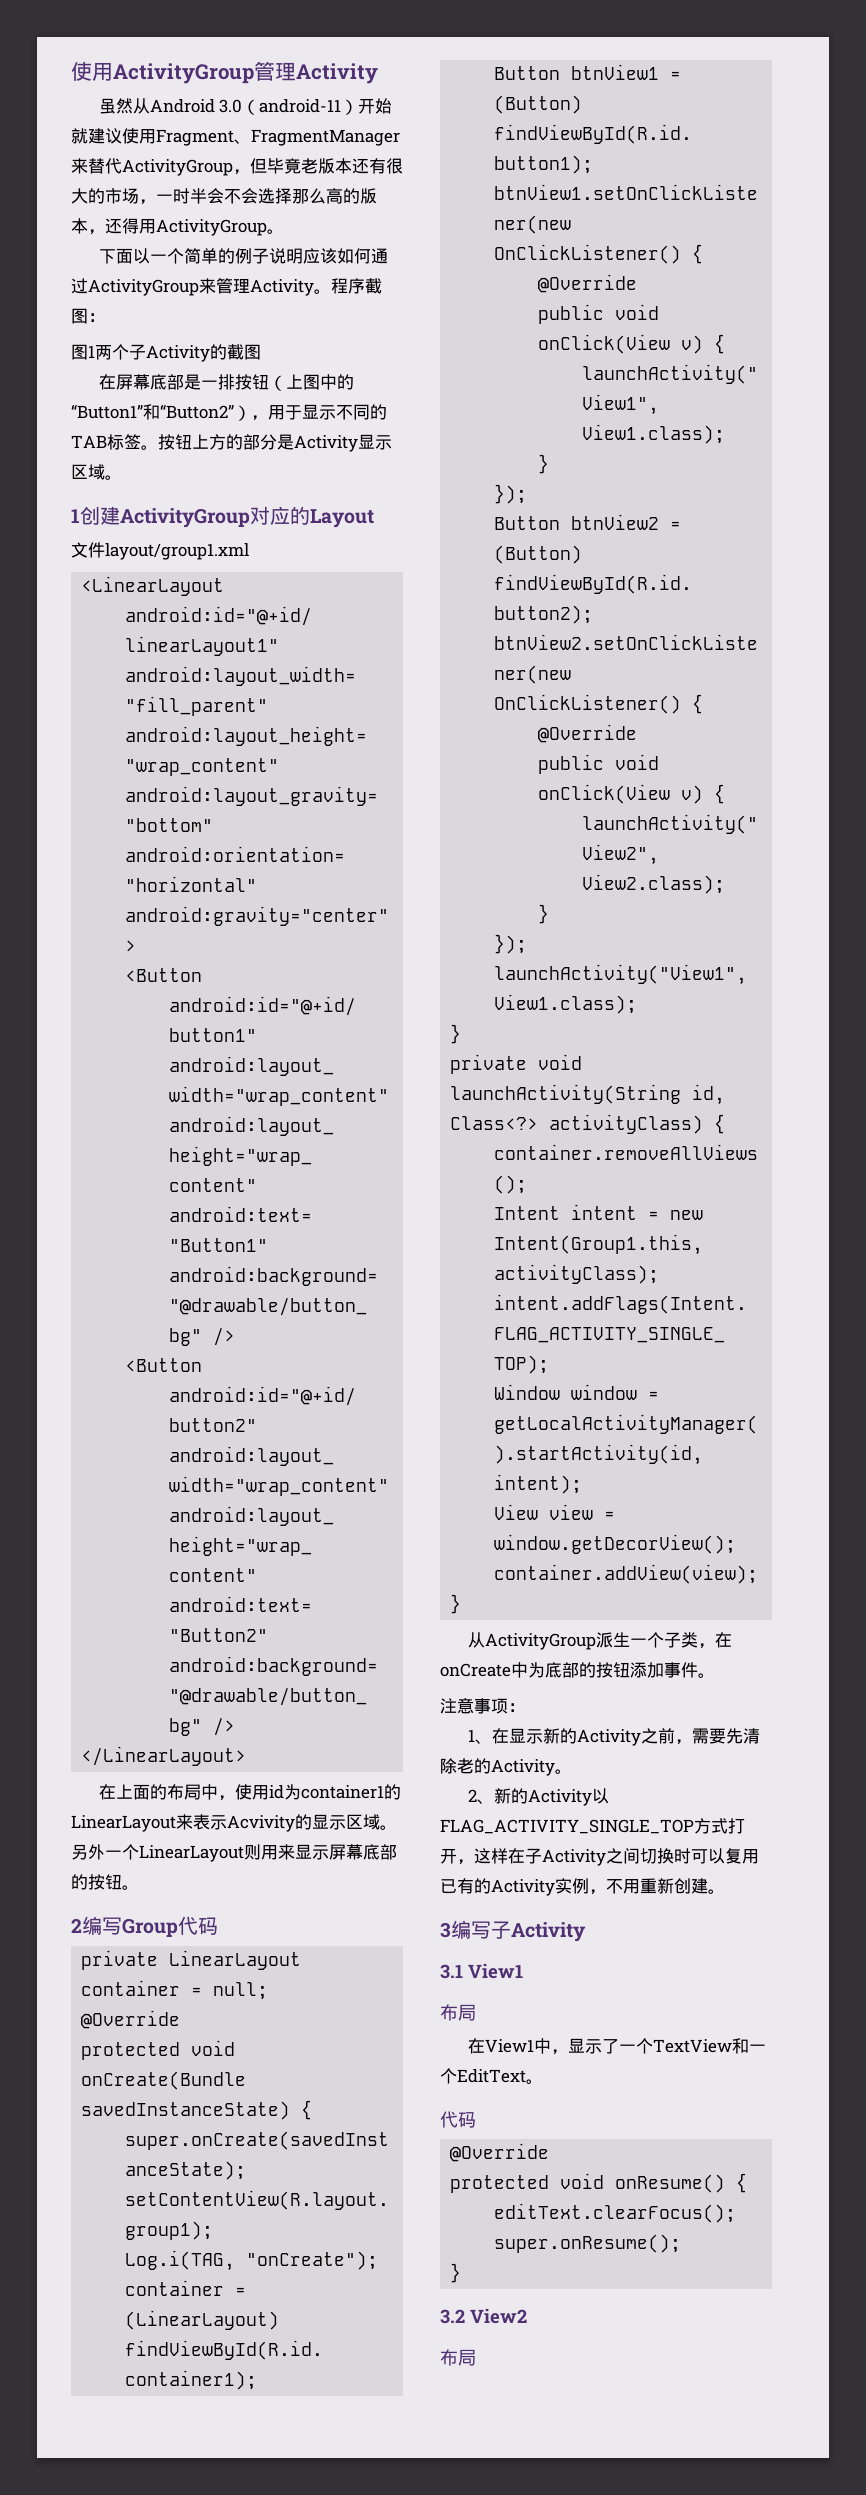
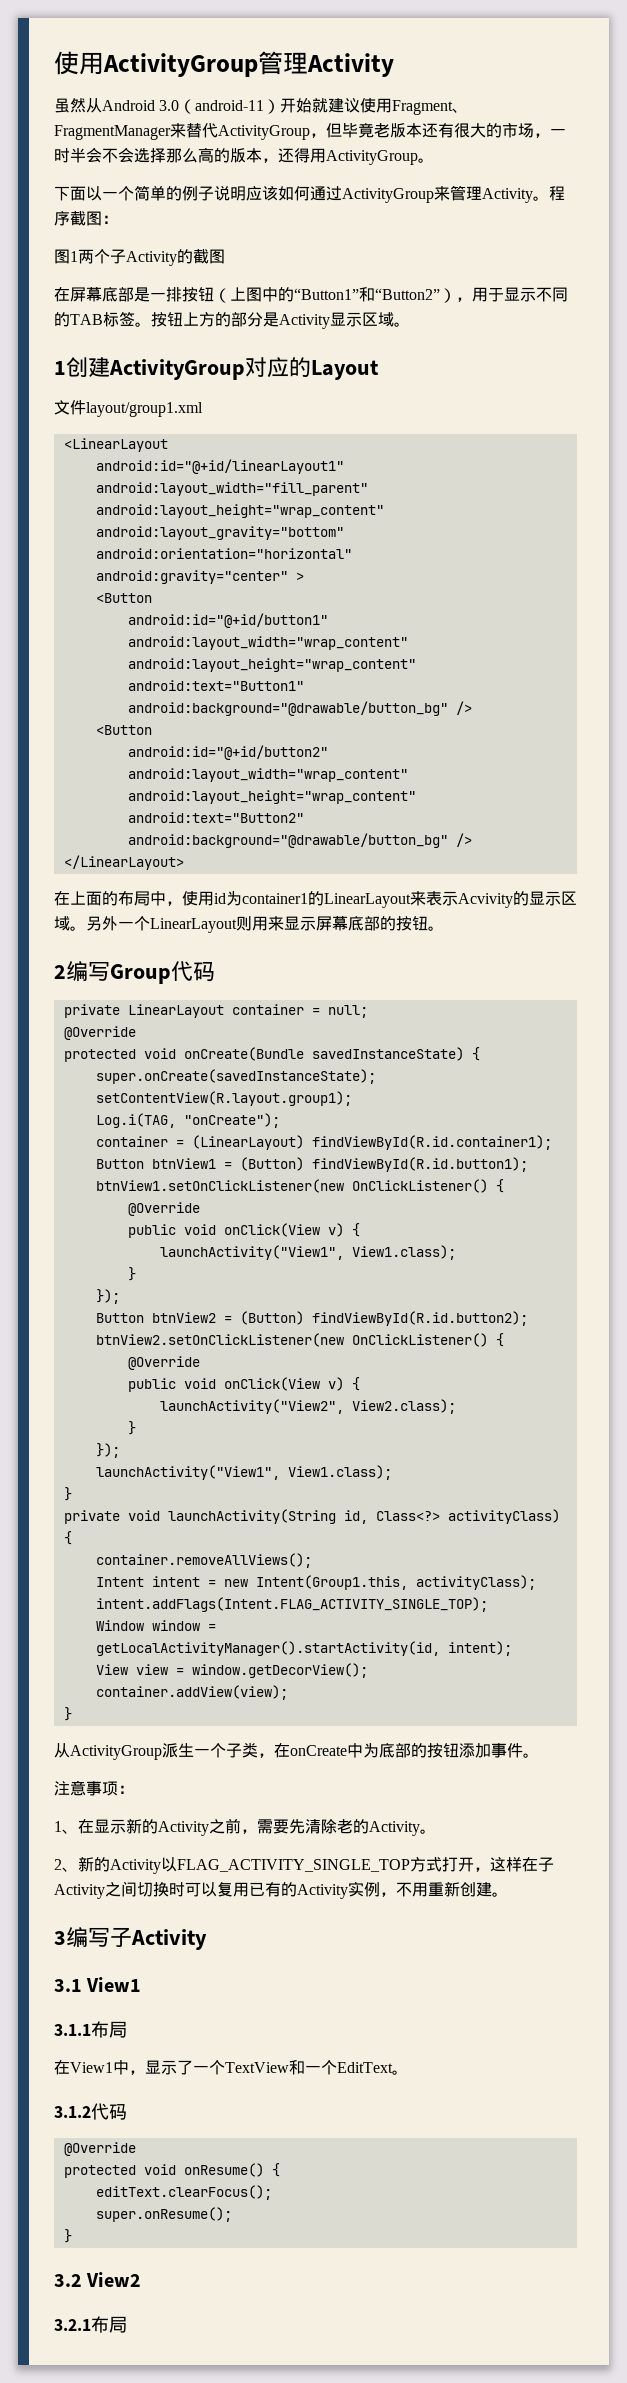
(523, 1971) none -> [54,2024,91,2036] 3.1.1
(543, 2081) none -> [54,2106,91,2118] 3.1.2
(527, 2316) none -> [54,2319,91,2331] 3.2.1

